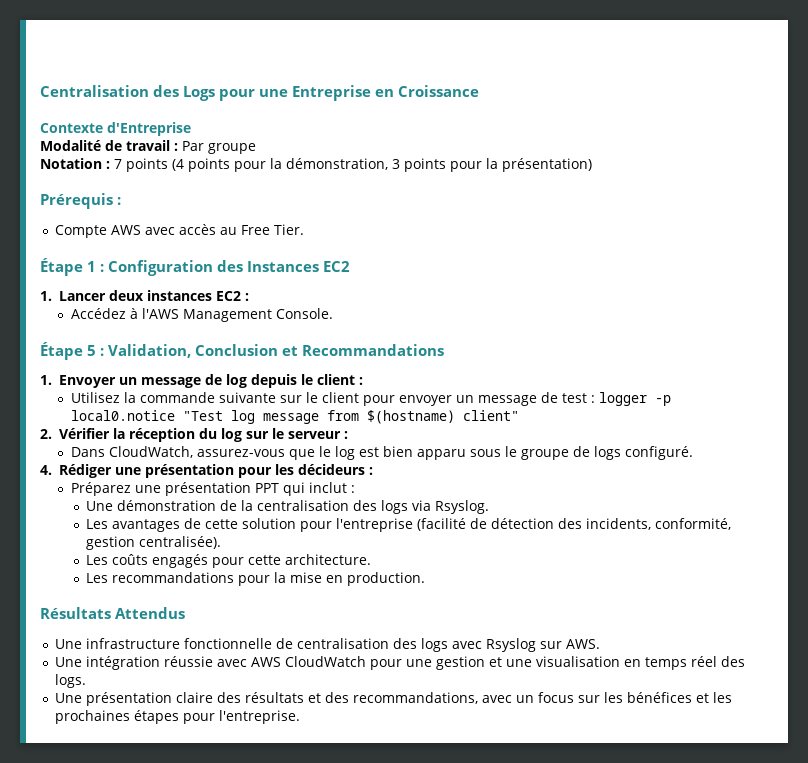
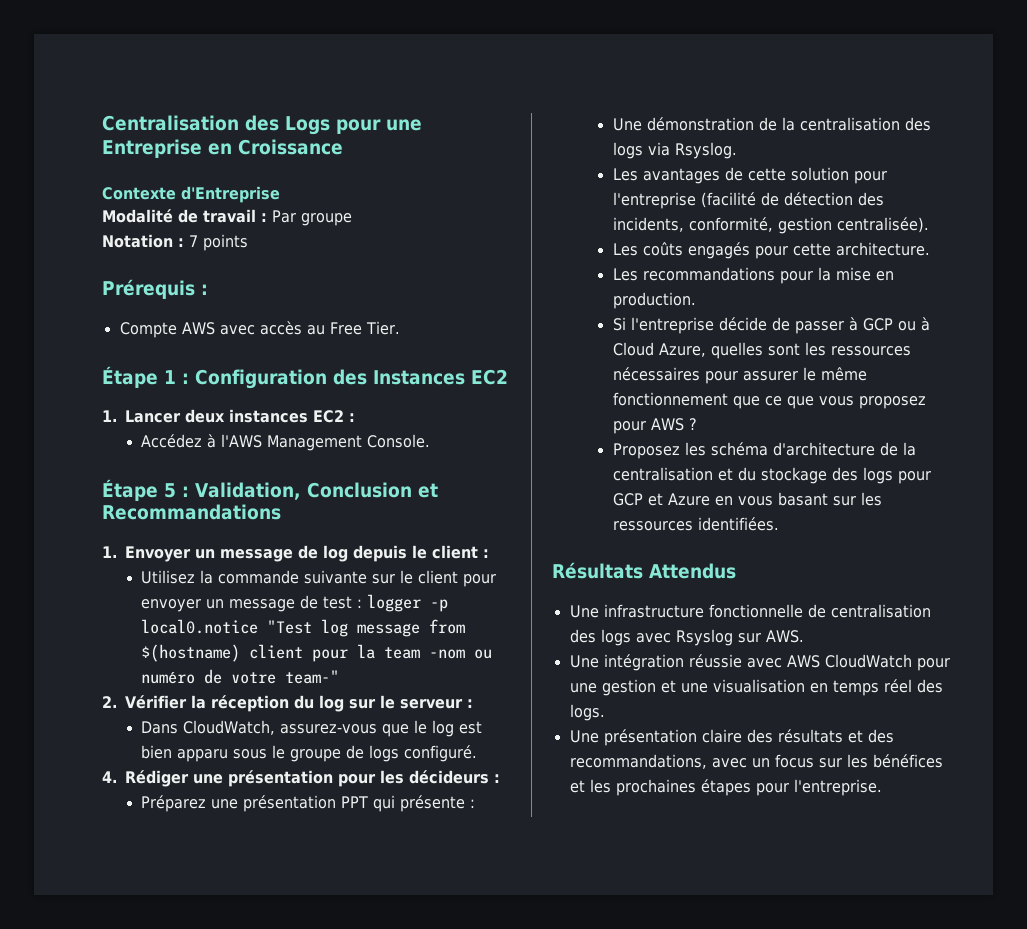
[172,158,592,172] (4 points pour la démonstration, 3 points pour la présentation) -> (248, 242) none
[462,410,519,421] client" -> [249,644,493,662] [141,669,340,684] client pour la team -nom ou numéro de votre team-"
[308,482,347,493] inclut -> [400,795,466,812] présente
(426, 579) none -> [612,317,930,334] [612,342,911,359] [612,367,867,384] [612,392,926,409] [612,418,697,434] [612,442,916,459] [612,467,931,484] [612,492,882,506] [612,517,779,531] // Si l'entreprise décide de passer à GCP ou à Cloud Azure, quelles sont les ressources nécessaires pour assurer le même fonctionnement que ce que vous proposez pour AWS ? // Proposez les schéma d'architecture de la centralisation et du stockage des logs pour GCP et Azure en vous basant sur les ressources identifiées.

